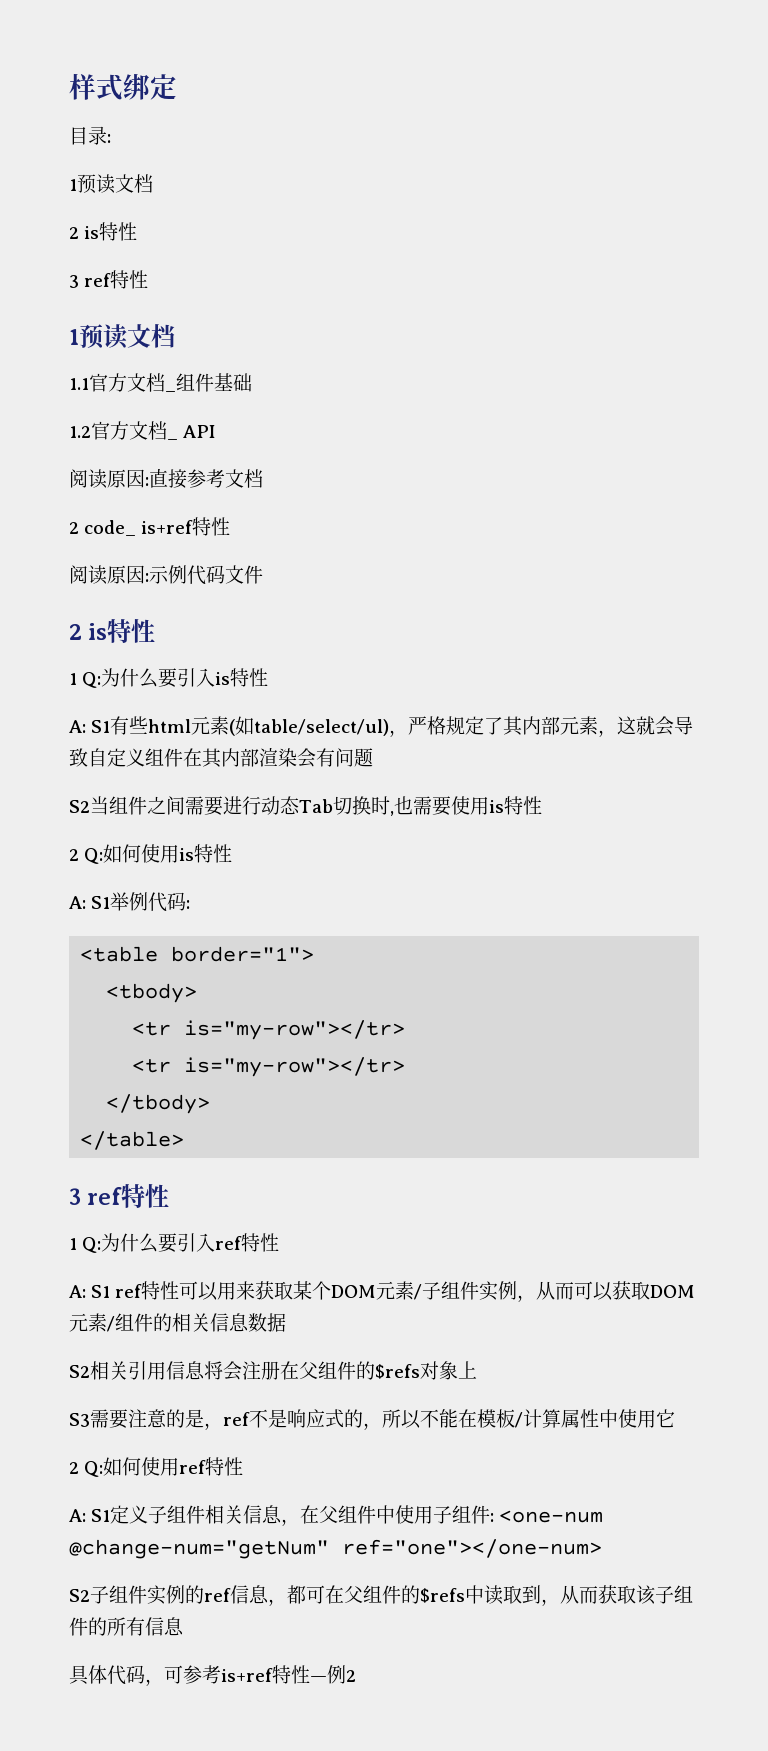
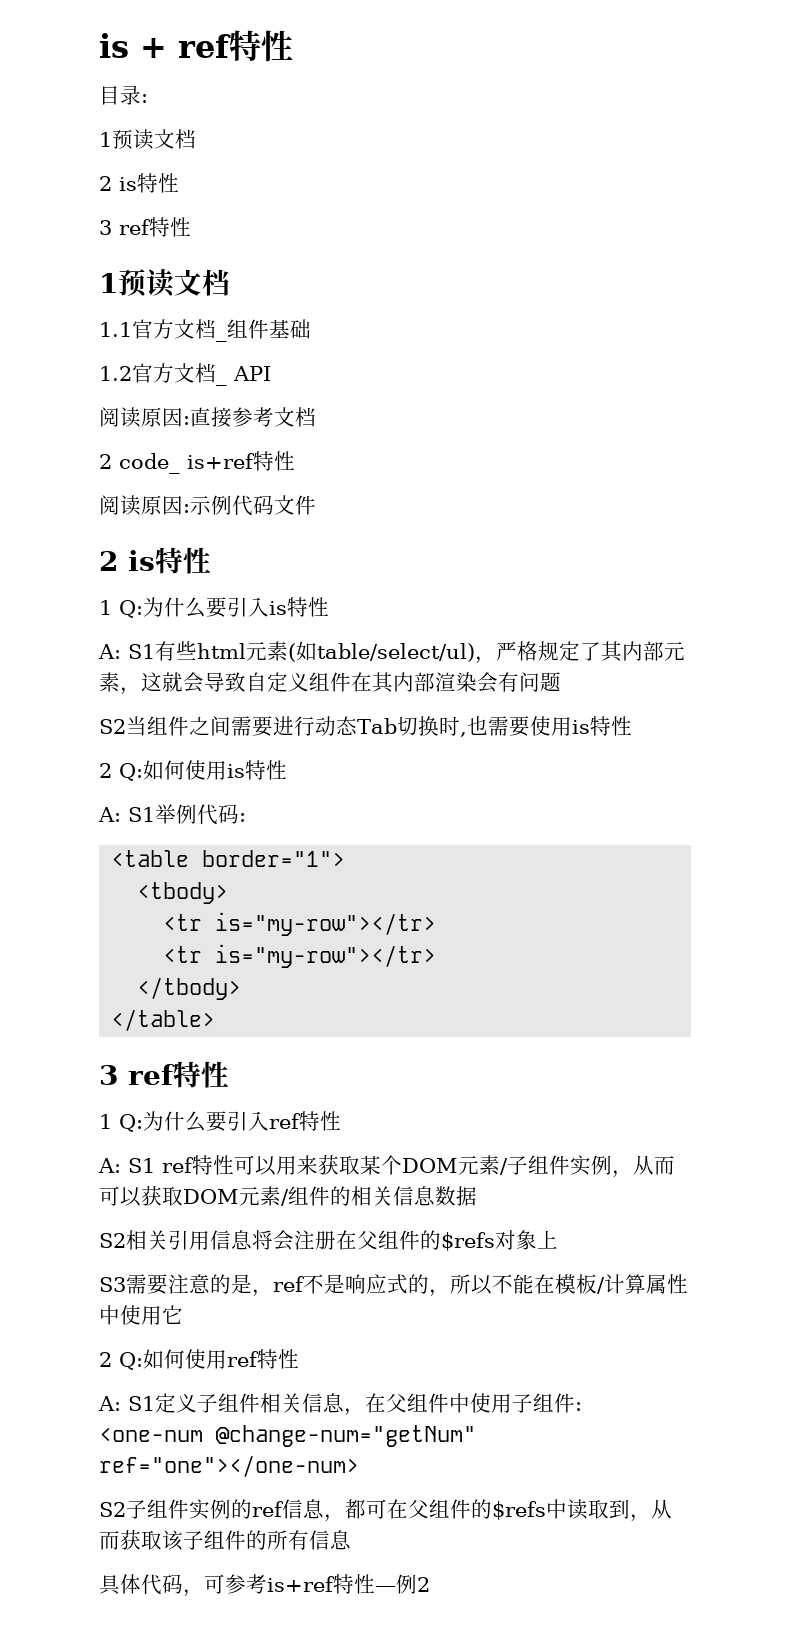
[69,73,177,101] 样式绑定 -> [99,30,293,62] is + ref特性

